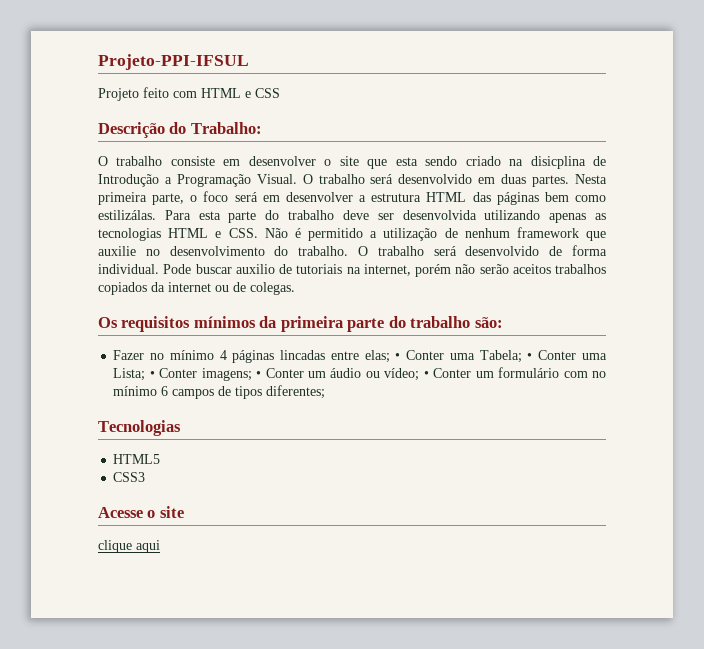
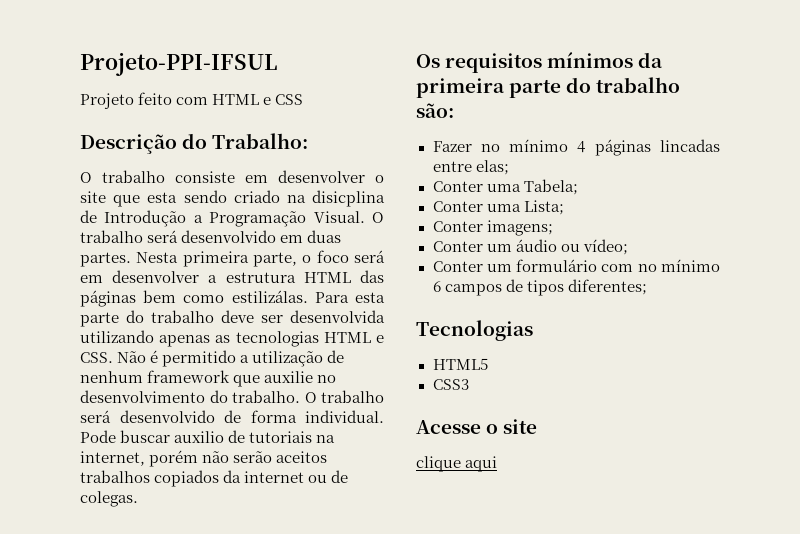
[395,353,401,360] • -> (509, 167) //
[527,353,533,360] • -> (578, 187) //
[149,371,155,378] • -> (564, 207) //
[256,371,262,378] • -> (553, 228) //
[423,371,429,378] • -> (628, 247) //

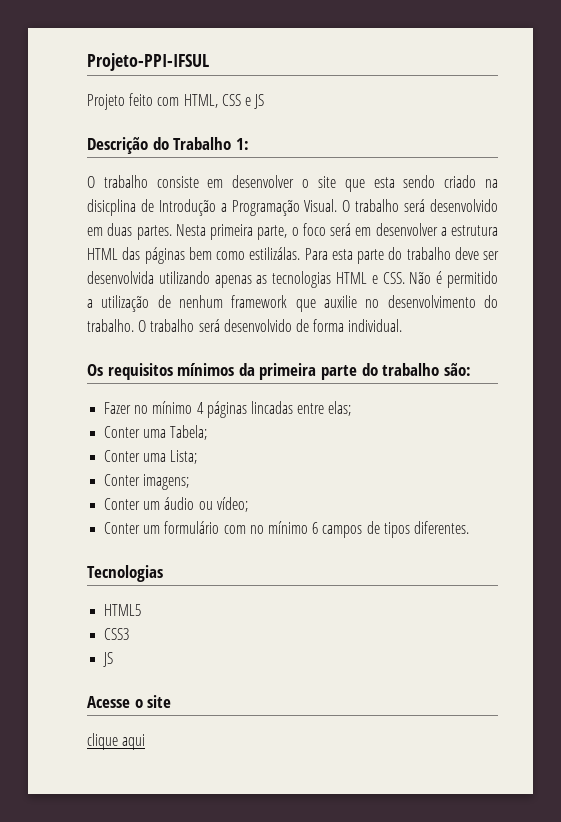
[212,94,304,105] HTML e CSS -> [183,94,265,109] HTML, CSS e JS
[212,133,309,149] Trabalho: -> [173,137,249,150] Trabalho 1:
[80,430,336,443] [80,450,328,467] [80,470,349,487] [80,491,138,507] Pode buscar auxilio de tutoriais na internet, porém não serão aceitos trabalhos copiados da internet ou de colegas. -> (403, 325) none
[567,279,647,295] diferentes; -> [413,521,469,534] diferentes.
(469, 384) none -> [103,652,114,667] // JS

